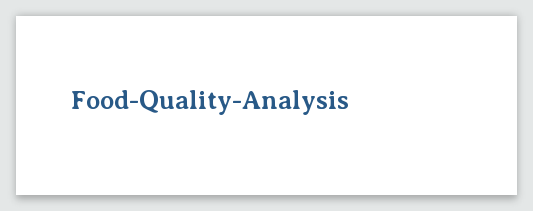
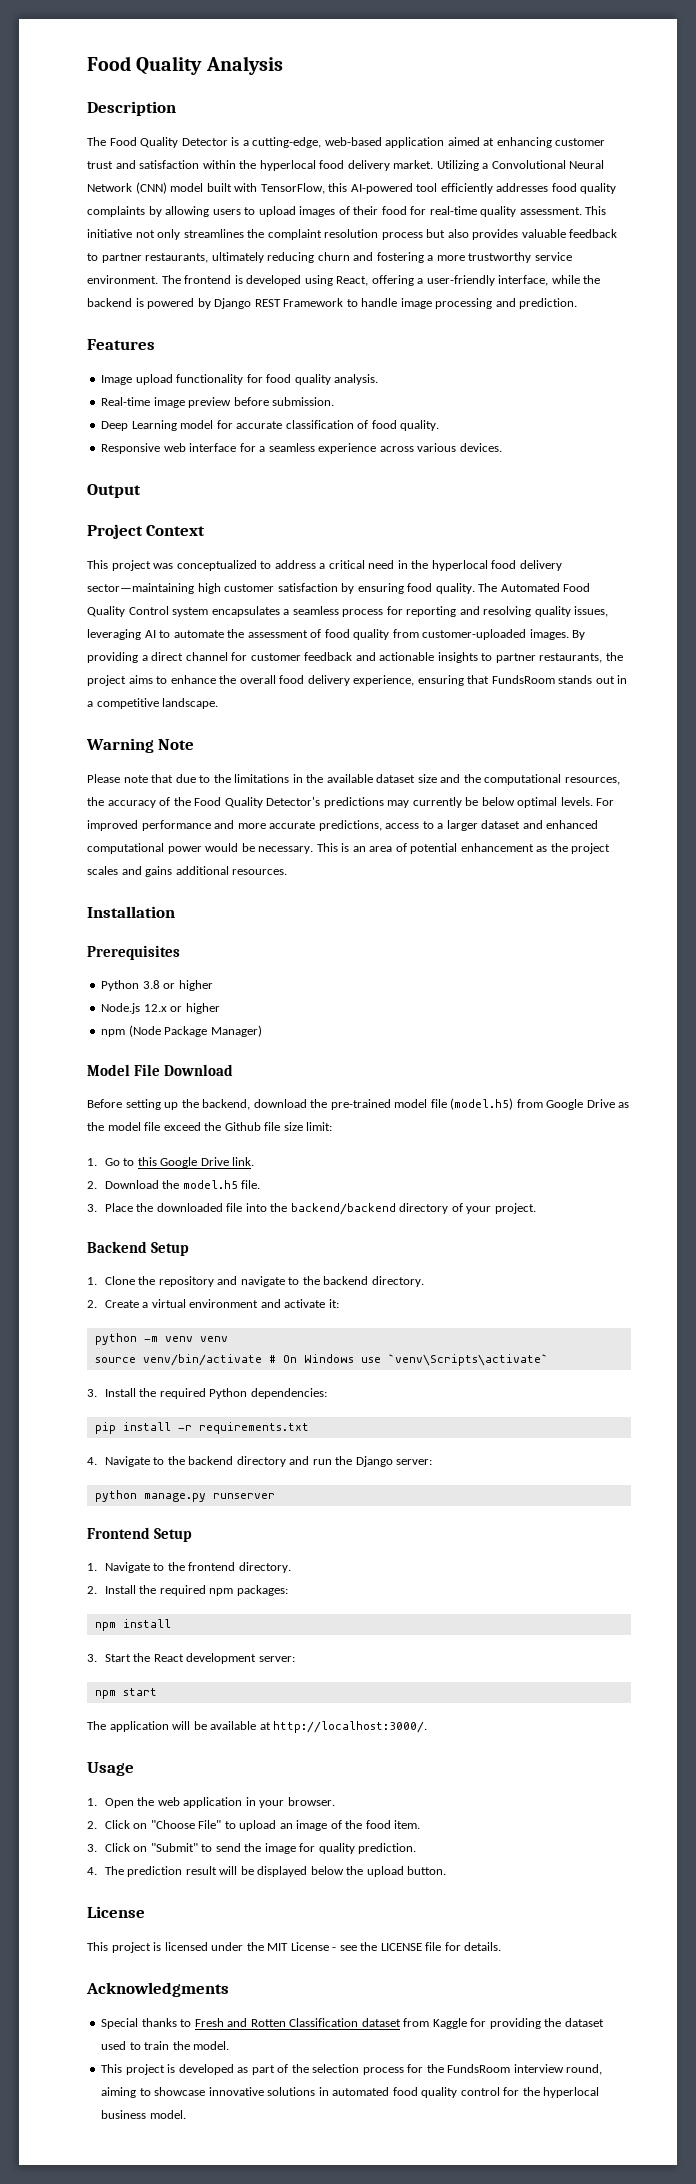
[71,90,349,115] Food-Quality-Analysis -> [87,56,283,75] [87,101,176,116] [87,137,606,148] [87,160,605,171] [87,182,617,194] [87,206,607,217] [87,229,618,240] [87,252,572,263] [87,275,601,286] [87,298,578,309] [87,339,155,350] [101,374,379,385] [101,397,335,408] [101,420,440,431] [101,443,502,454] [87,484,141,498] [87,524,206,539] [87,560,562,571] [87,583,591,594] [87,606,609,617] [87,629,586,640] [87,652,623,663] [87,675,628,686] [87,698,219,709] [86,738,195,753] [87,774,620,785] [87,797,615,808] [87,820,599,831] [87,843,611,854] [87,866,288,877] [87,906,175,918] [87,945,180,960] [101,980,213,991] [101,1003,220,1014] [101,1025,262,1037] [87,1064,233,1076] [87,1098,630,1110] [87,1122,333,1131] [87,1157,255,1168] [87,1180,261,1189] [87,1203,536,1215] [87,1241,189,1256] [87,1276,424,1287] [87,1299,339,1308] [94,1333,228,1345] [94,1354,548,1366] [87,1388,327,1399] [94,1422,309,1434] [87,1456,433,1467] [94,1490,275,1502] [87,1527,192,1542] [87,1562,291,1573] [87,1585,288,1596] [94,1619,171,1631] [87,1653,295,1664] [94,1688,157,1699] [87,1721,428,1733] [87,1762,134,1776] [87,1797,335,1808] [87,1820,421,1831] [87,1843,417,1854] [87,1866,447,1877] [87,1906,145,1918] [87,1942,502,1953] [86,1982,229,1997] [101,2018,604,2029] [101,2041,230,2050] [101,2064,603,2075] [101,2087,600,2098] [101,2110,186,2119] Food Quality Analysis // Description // The Food Quality Detector is a cutting-edge, web-based application aimed at enhancing customer trust and satisfaction within the hyperlocal food delivery market. Utilizing a Convolutional Neural Network (CNN) model built with TensorFlow, this AI-powered tool efficiently addresses food quality complaints by allowing users to upload images of their food for real-time quality assessment. This initiative not only streamlines the complaint resolution process but also provides valuable feedback to partner restaurants, ultimately reducing churn and fostering a more trustworthy service environment. The frontend is developed using React, offering a user-friendly interface, while the backend is powered by Django REST Framework to handle image processing and prediction. // Features // Image upload functionality for food quality analysis. // Real-time image preview before submission. // Deep Learning model for accurate classification of food quality. // Responsive web interface for a seamless experience across various devices. // Output // Project Context // This project was conceptualized to address a critical need in the hyperlocal food delivery sector—maintaining high customer satisfaction by ensuring food quality. The Automated Food Quality Control system encapsulates a seamless process for reporting and resolving quality issues, leveraging AI to automate the assessment of food quality from customer-uploaded images. By providing a direct channel for customer feedback and actionable insights to partner restaurants, the project aims to enhance the overall food delivery experience, ensuring that FundsRoom stands out in a competitive landscape. // Warning Note // Please note that due to the limitations in the available dataset size and the computational resources, the accuracy of the Food Quality Detector's predictions may currently be below optimal levels. For improved performance and more accurate predictions, access to a larger dataset and enhanced computational power would be necessary. This is an area of potential enhancement as the project scales and gains additional resources. // Installation // Prerequisites // Python 3.8 or higher // Node.js 12.x or higher // npm (Node Package Manager) // Model File Download // Before setting up the backend, download the pre-trained model file (model.h5) from Google Drive as the model file exceed the Github file size limit: // 1. Go to this Google Drive link. // 2. Download the model.h5 file. // 3. Place the downloaded file into the backend/backend directory of your project. // Backend Setup // 1. Clone the repository and navigate to the backend directory. // 2. Create a virtual environment and activate it: // python -m venv venv // source venv/bin/activate # On Windows use `venv\Scripts\activate` // 3. Install the required Python dependencies: // pip install -r requirements.txt // 4. Navigate to the backend directory and run the Django server: // python manage.py runserver // Frontend Setup // 1. Navigate to the frontend directory. // 2. Install the required npm packages: // npm install // 3. Start the React development server: // npm start // The application will be available at http://localhost:3000/. // Usage // 1. Open the web application in your browser. // 2. Click on "Choose File" to upload an image of the food item. // 3. Click on "Submit" to send the image for quality prediction. // 4. The prediction result will be displayed below the upload button. // License // This project is licensed under the MIT License - see the LICENSE file for details. // Acknowledgments // Special thanks to Fresh and Rotten Classification dataset from Kaggle for providing the dataset used to train the model. // This project is developed as part of the selection process for the FundsRoom interview round, aiming to showcase innovative solutions in automated food quality control for the hyperlocal business model.

